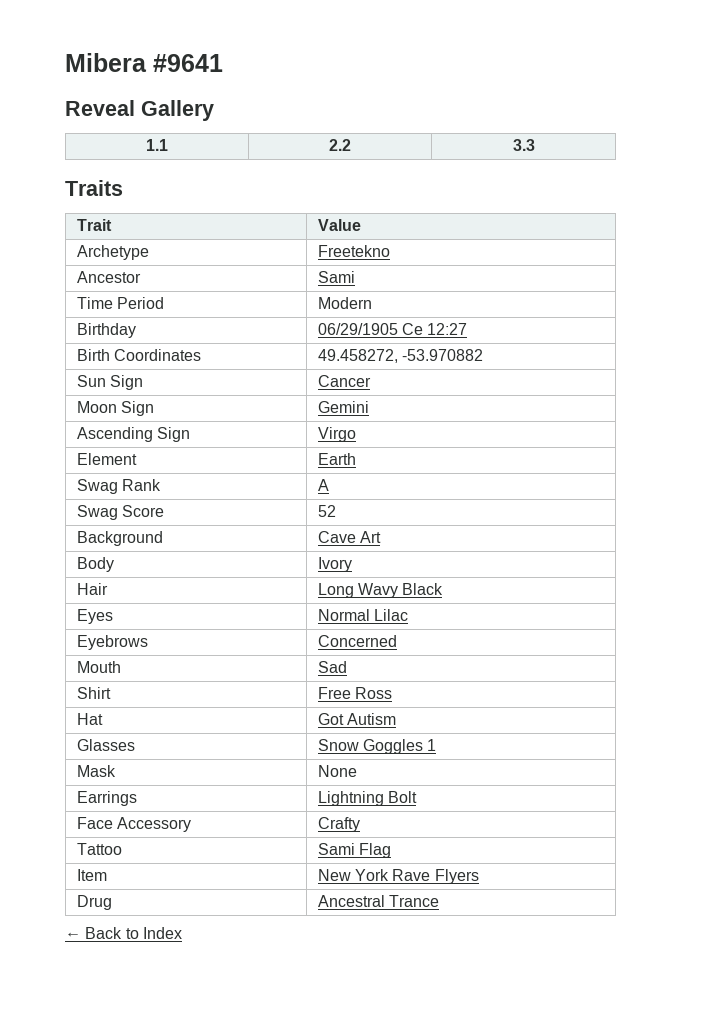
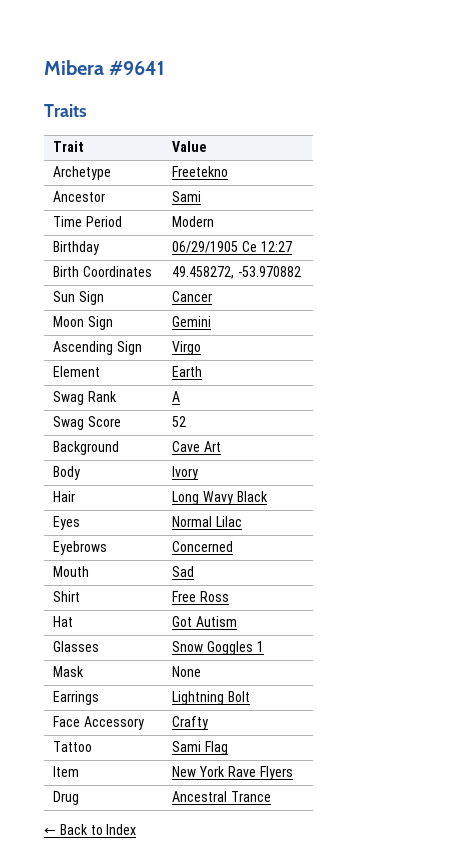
[65,100,214,121] [146,139,168,151] [329,139,351,151] [512,139,535,151] // Reveal Gallery // 1.1 | 2.2 | 3.3 -> (165, 68) none

